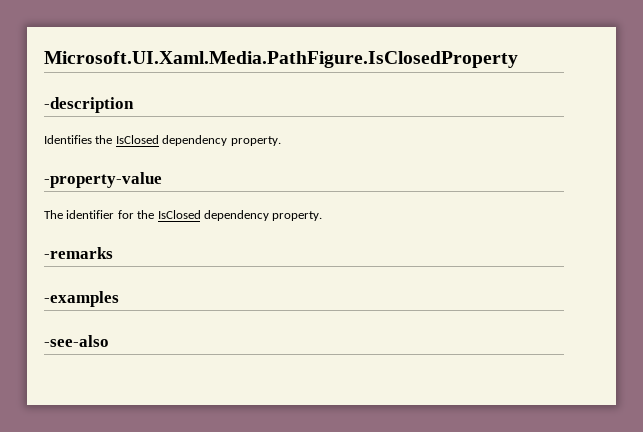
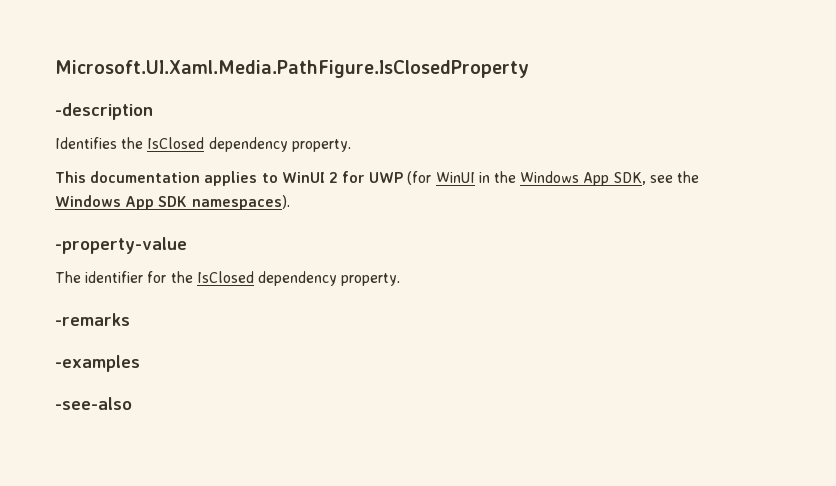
(281, 141) none -> [55,171,699,186] [55,195,290,210] // This documentation applies to WinUI 2 for UWP (for WinUI in the Windows App SDK, see the Windows App SDK namespaces).

